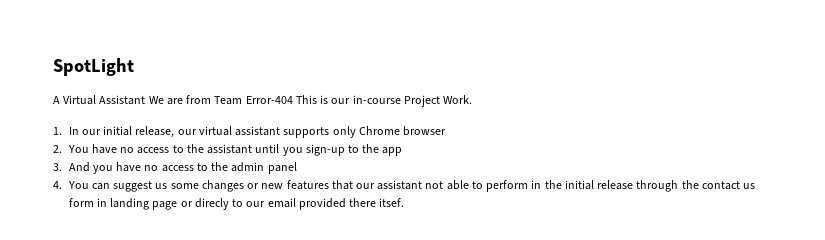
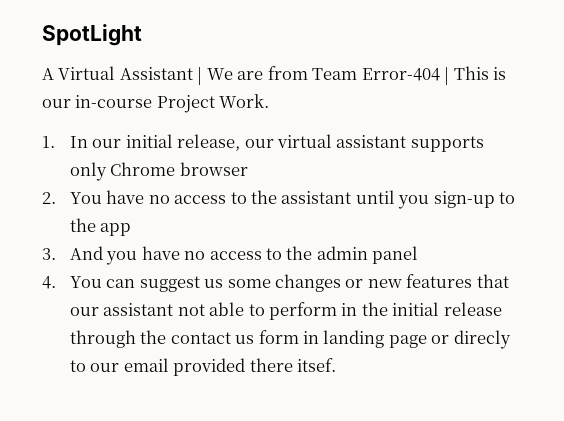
(146, 100) none -> [197,67,203,85] |
(293, 100) none -> [444,67,450,85] |

